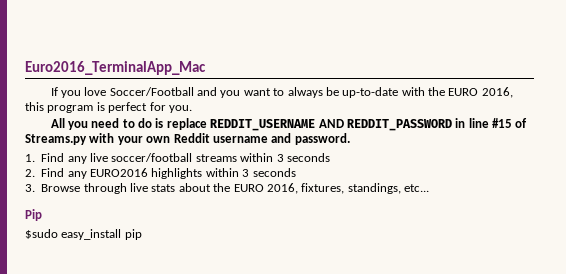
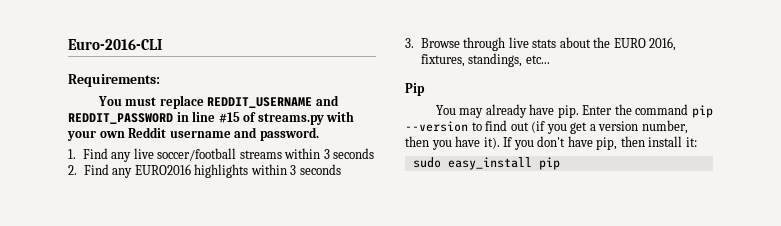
[25,61,206,75] [50,87,513,98] [25,102,192,113] [50,118,164,130] Euro2016_TerminalApp_Mac // If you love Soccer/Football and you want to always be up-to-date with the EURO 2016, this program is perfect for you. // All you need to do is -> [68,39,162,50] [68,74,160,87] [97,96,157,106] Euro-2016-CLI // Requirements: // You must
[318,119,344,128] AND -> [315,95,339,106] and
[25,134,87,145] Streams.py -> [257,113,324,125] streams.py
[25,229,58,239] $sudo -> [435,104,713,118] [405,120,688,134] [405,136,697,150] [412,157,441,168] You may already have pip. Enter the command pip --version to find out (if you get a version number, then you have it). If you don't have pip, then install it: // sudo

